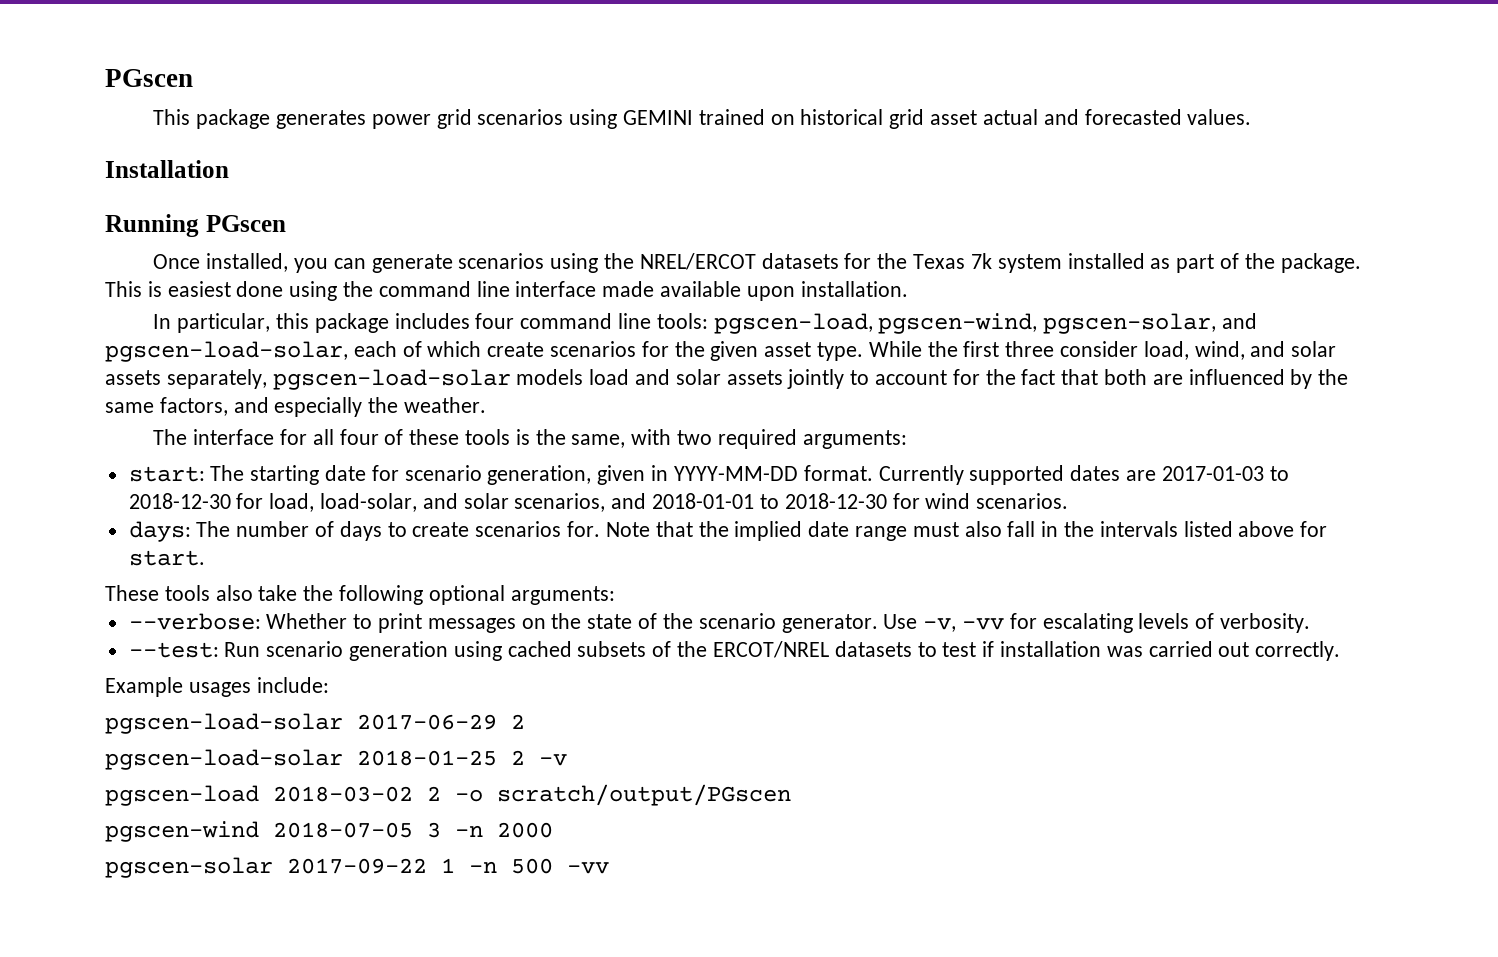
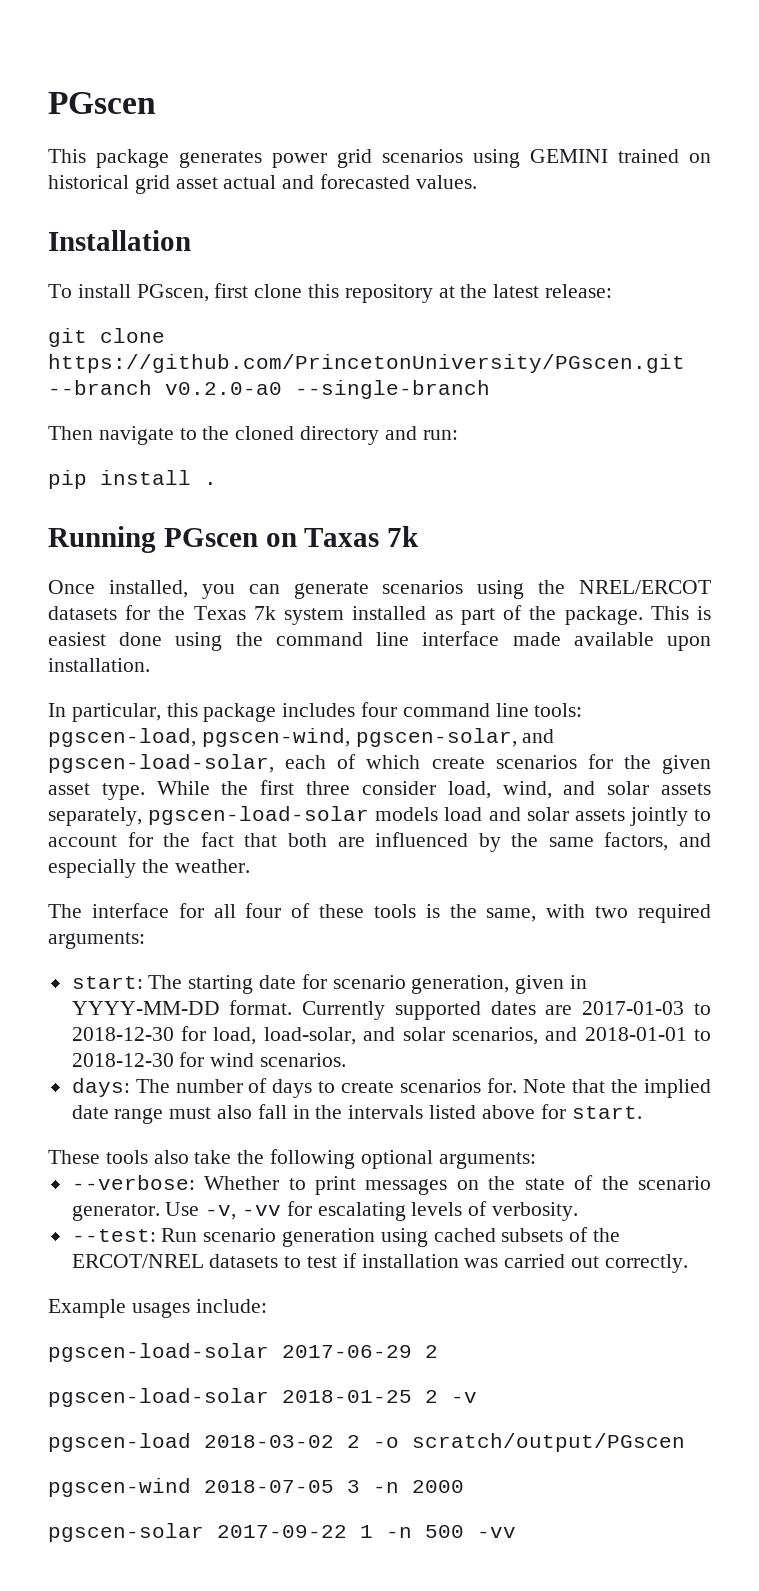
(229, 169) none -> [48,283,613,303] [48,328,165,347] [48,354,685,373] [48,380,490,399] [48,426,458,445] [48,470,217,489] // To install PGscen, first clone this repository at the latest release: // git clone https://github.com/PrincetonUniversity/PGscen.git --branch v0.2.0-a0 --single-branch // Then navigate to the cloned directory and run: // pip install .
(286, 223) none -> [265,526,420,547] on Taxas 7k

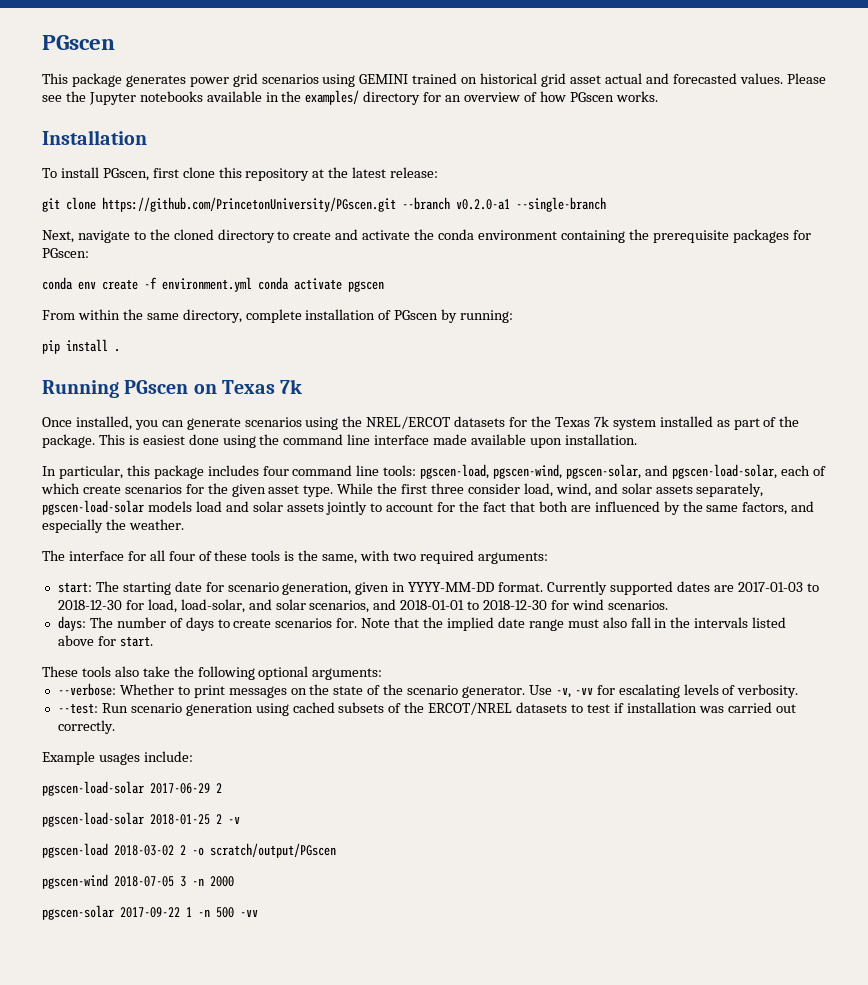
(477, 182) none -> [786,73,826,84] [42,90,658,105] Please see the Jupyter notebooks available in the examples/ directory for an overview of how PGscen works.
[165,382,282,395] v0.2.0-a0 -> [456,199,510,210] v0.2.0-a1
[48,426,93,440] Then -> [42,230,74,243] Next,
[384,426,458,440] and run: -> [277,229,811,243] [42,248,89,258] [42,277,384,292] [42,309,514,323] to create and activate the conda environment containing the prerequisite packages for PGscen: // conda env create -f environment.yml conda activate pgscen // From within the same directory, complete installation of PGscen by running:
[304,528,380,547] Taxas -> [221,380,275,394] Texas

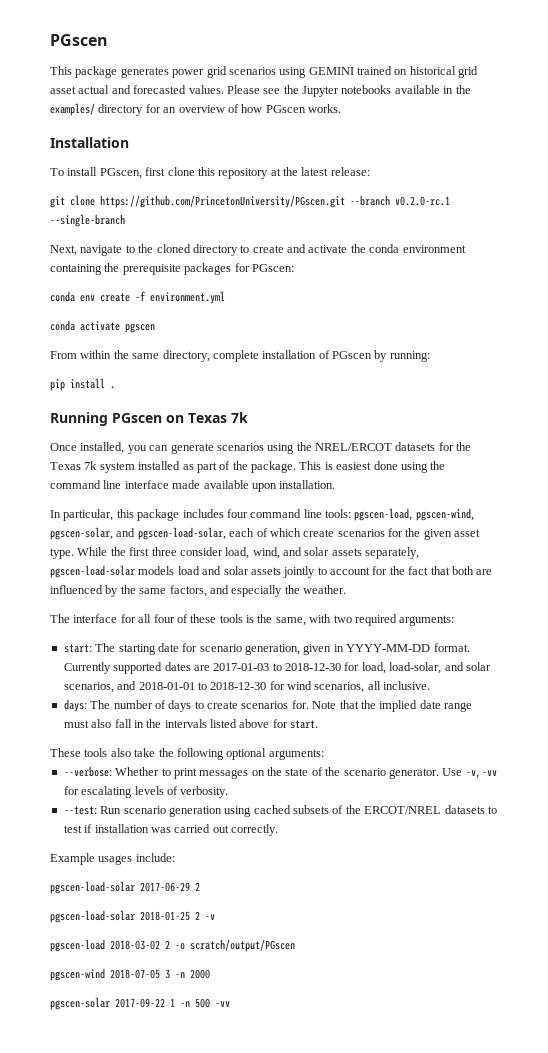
[456,199,510,210] v0.2.0-a1 -> [395,196,450,206] v0.2.0-rc.1
(252, 284) none -> (225, 297) //
[607,600,668,610] scenarios. -> [314,681,431,693] scenarios, all inclusive.

